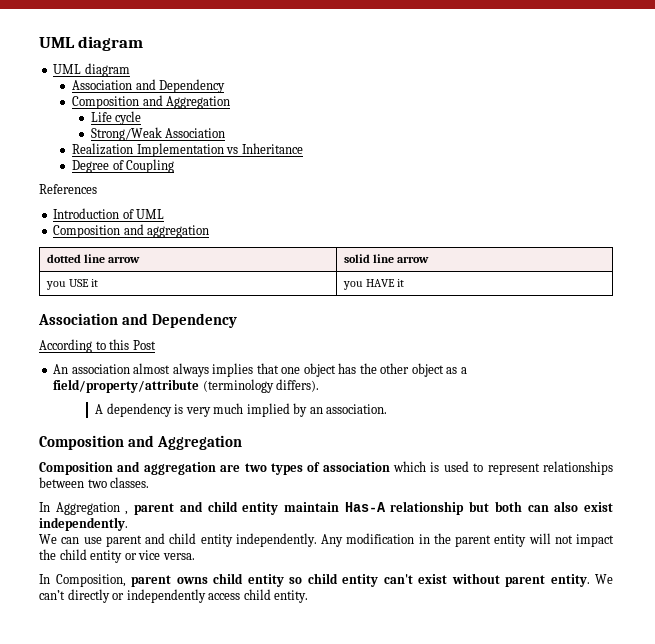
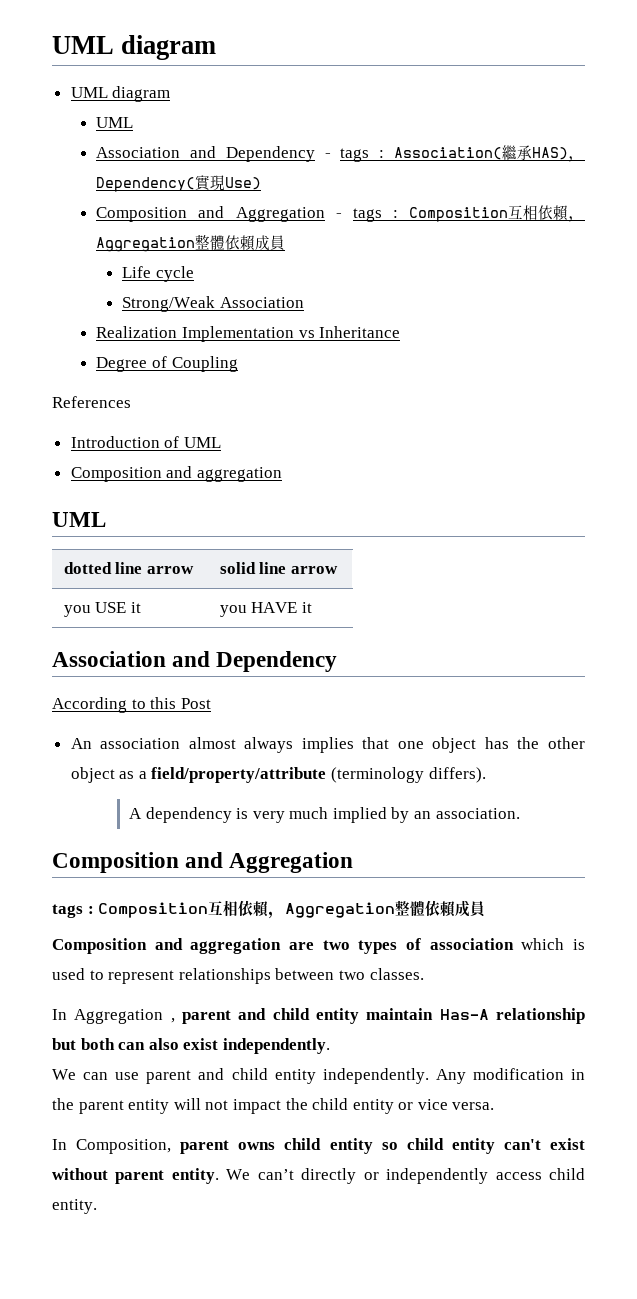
[72,79,226,93] [72,95,231,109] // Association and Dependency // Composition and Aggregation -> [96,117,134,128] [96,145,585,162] [96,175,262,192] [96,205,585,222] [96,234,286,252] // UML // Association and Dependency - tags : Association(繼承HAS)，Dependency(實現Use) // Composition and Aggregation - tags : Composition互相依賴，Aggregation整體依賴成員
(210, 231) none -> [52,512,106,527] // UML
(243, 442) none -> [52,900,486,919] // tags : Composition互相依賴，Aggregation整體依賴成員

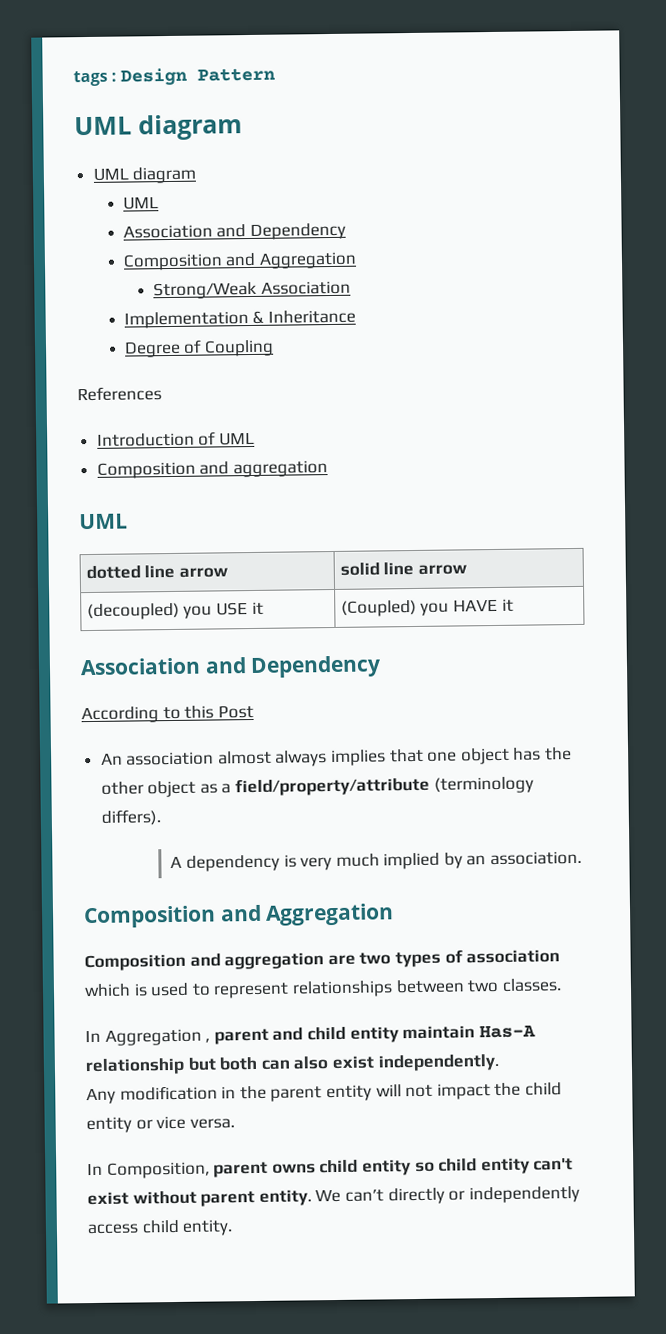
(52, 45) none -> [73,67,277,87] tags : Design Pattern //
[324,145,585,162] [96,175,262,192] [96,205,585,222] [96,234,286,252] [121,266,194,282] - tags : Association(繼承HAS)，Dependency(實現Use) // Composition and Aggregation - tags : Composition互相依賴，Aggregation整體依賴成員 // Life cycle -> [122,251,357,271] // Composition and Aggregation
[96,326,315,342] Realization Implementation vs -> [123,310,265,329] Implementation &
(338, 570) none -> [86,602,180,621] (decoupled)
(141, 607) none -> [340,599,417,617] (Coupled)
[52,900,486,919] // tags : Composition互相依賴，Aggregation整體依賴成員 -> (395, 914) none
[52,1068,429,1084] We can use parent and child entity independently. -> (500, 1062) none

